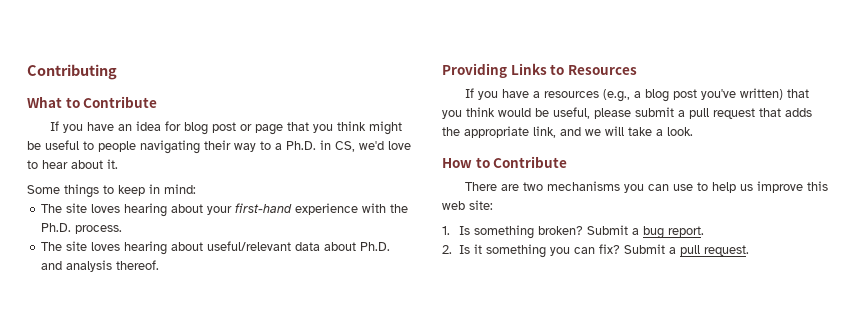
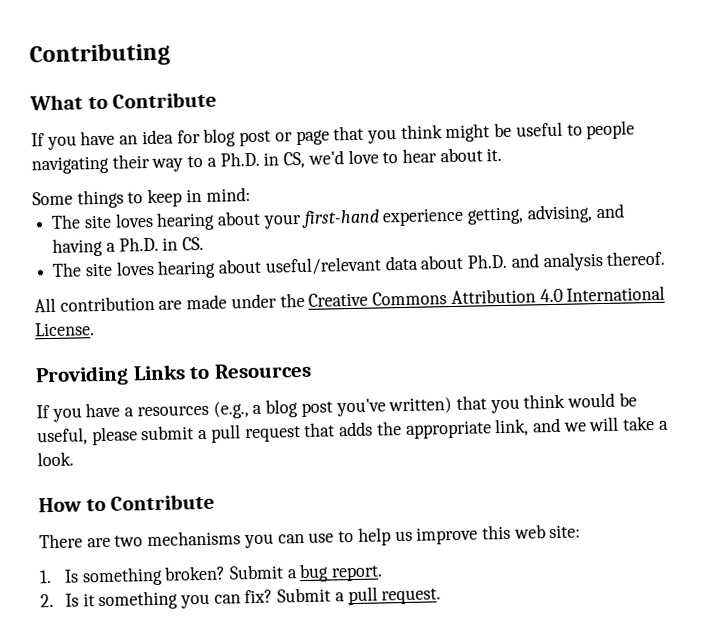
[362,203,409,213] [41,223,123,234] with the Ph.D. process. -> [467,203,624,225] [52,236,205,257] getting, advising, and having a Ph.D. in CS.
(160, 265) none -> [34,285,666,313] [34,322,95,337] // All contribution are made under the Creative Commons Attribution 4.0 International License.

